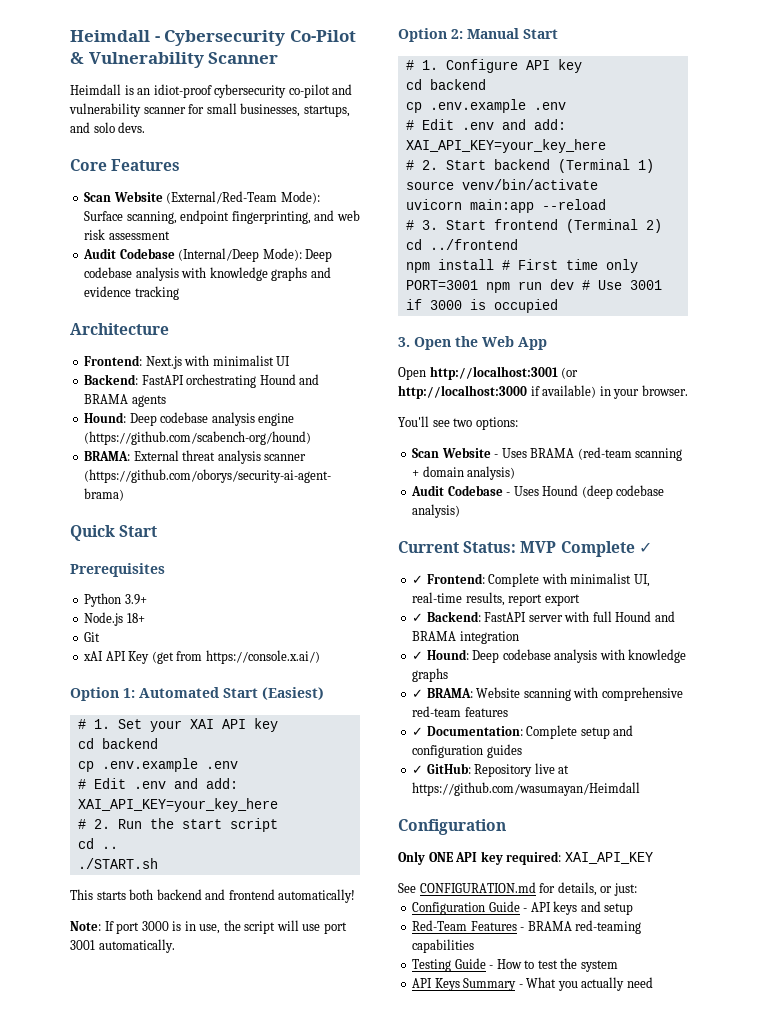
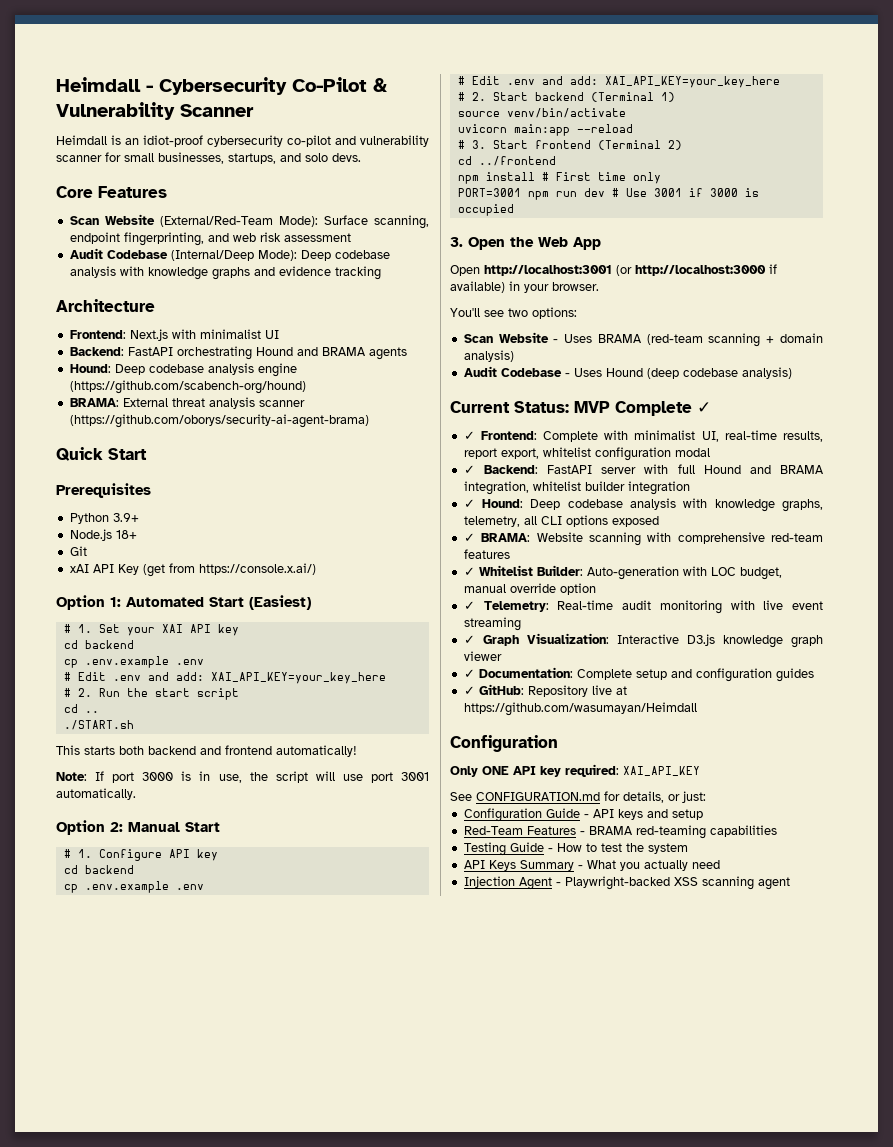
[544,594,580,606] export -> [500,447,710,461] export, whitelist configuration modal
(457, 636) none -> [463,481,625,495] integration, whitelist builder
[412,668,449,682] graphs -> [782,499,823,512] [463,515,659,527] graphs, telemetry, all CLI options exposed
(508, 712) none -> [463,565,782,580] [463,583,596,595] [463,600,823,614] [463,617,521,631] [463,633,823,648] [463,651,502,661] // ✓ Whitelist Builder: Auto-generation with LOC budget, manual override option // ✓ Telemetry: Real-time audit monitoring with live event streaming // ✓ Graph Visualization: Interactive D3.js knowledge graph viewer
(653, 982) none -> [463,876,790,890] // Injection Agent - Playwright-backed XSS scanning agent

